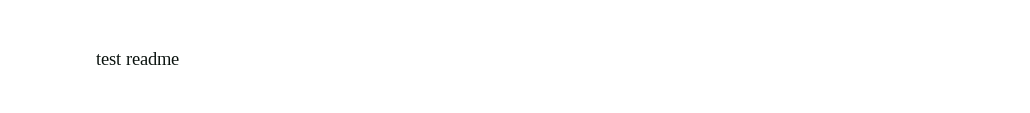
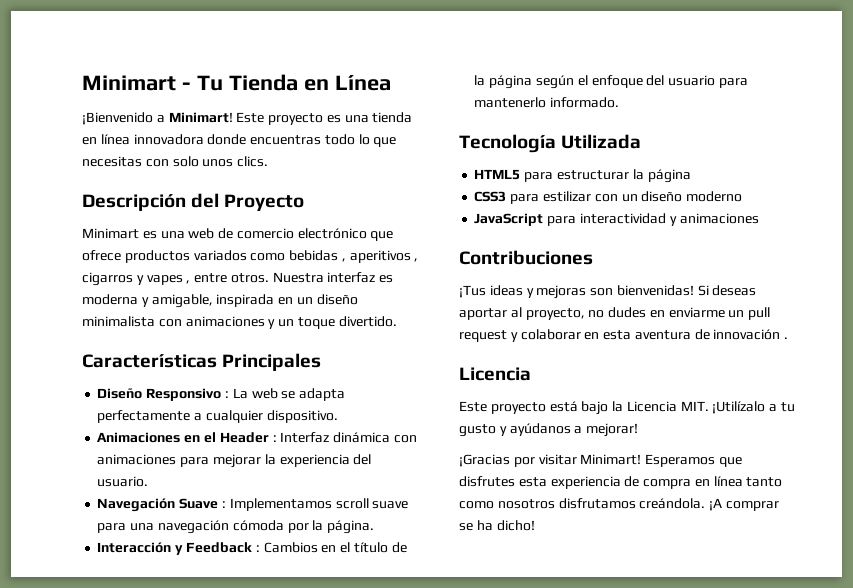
[96,52,179,65] test readme -> [82,74,391,91] [82,112,413,125] [82,134,397,147] [82,156,269,167] [82,193,305,211] [82,228,394,241] [82,250,419,263] [82,272,394,286] [82,294,358,308] [82,316,397,329] [82,353,322,371] [97,388,346,401] [97,410,338,423] [97,432,417,443] [97,454,372,468] [97,476,149,487] [97,498,409,512] [97,520,375,534] [97,542,407,555] [474,75,748,89] [474,97,620,108] [459,134,642,153] [474,169,691,183] [474,191,743,204] [474,213,759,226] [459,250,593,265] [459,285,757,299] [459,307,771,320] [459,329,789,342] [459,367,531,381] [459,401,796,415] [459,423,639,437] [459,454,742,467] [459,476,783,489] [459,498,779,511] [459,520,535,531] Minimart - Tu Tienda en Línea // ¡Bienvenido a Minimart! Este proyecto es una tienda en línea innovadora donde encuentras todo lo que necesitas con solo unos clics. // Descripción del Proyecto // Minimart es una web de comercio electrónico que ofrece productos variados como bebidas , aperitivos , cigarros y vapes , entre otros. Nuestra interfaz es moderna y amigable, inspirada en un diseño minimalista con animaciones y un toque divertido. // Características Principales // Diseño Responsivo : La web se adapta perfectamente a cualquier dispositivo. // Animaciones en el Header : Interfaz dinámica con animaciones para mejorar la experiencia del usuario. // Navegación Suave : Implementamos scroll suave para una navegación cómoda por la página. // Interacción y Feedback : Cambios en el título de la página según el enfoque del usuario para mantenerlo informado. // Tecnología Utilizada // HTML5 para estructurar la página // CSS3 para estilizar con un diseño moderno // JavaScript para interactividad y animaciones // Contribuciones // ¡Tus ideas y mejoras son bienvenidas! Si deseas aportar al proyecto, no dudes en enviarme un pull request y colaborar en esta aventura de innovación . // Licencia // Este proyecto está bajo la Licencia MIT. ¡Utilízalo a tu gusto y ayúdanos a mejorar! // ¡Gracias por visitar Minimart! Esperamos que disfrutes esta experiencia de compra en línea tanto como nosotros disfrutamos creándola. ¡A comprar se ha dicho!

